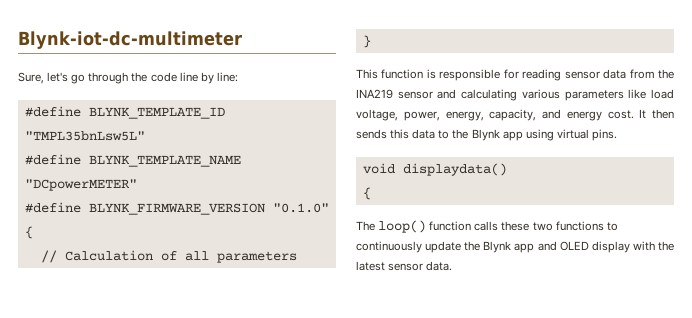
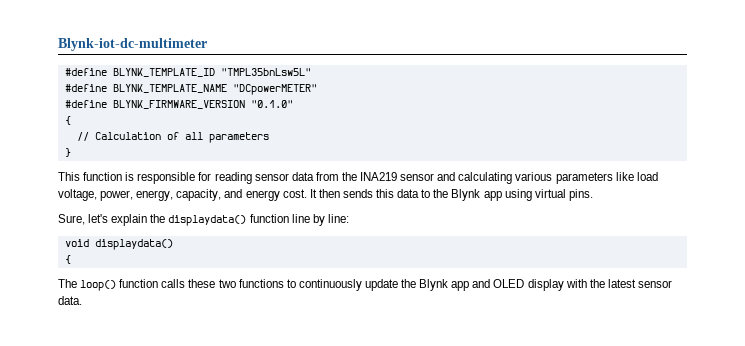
[18,72,238,84] // Sure, let's go through the code line by line: -> (207, 44) none
(617, 135) none -> [58,214,349,226] // Sure, let's explain the displaydata() function line by line:

